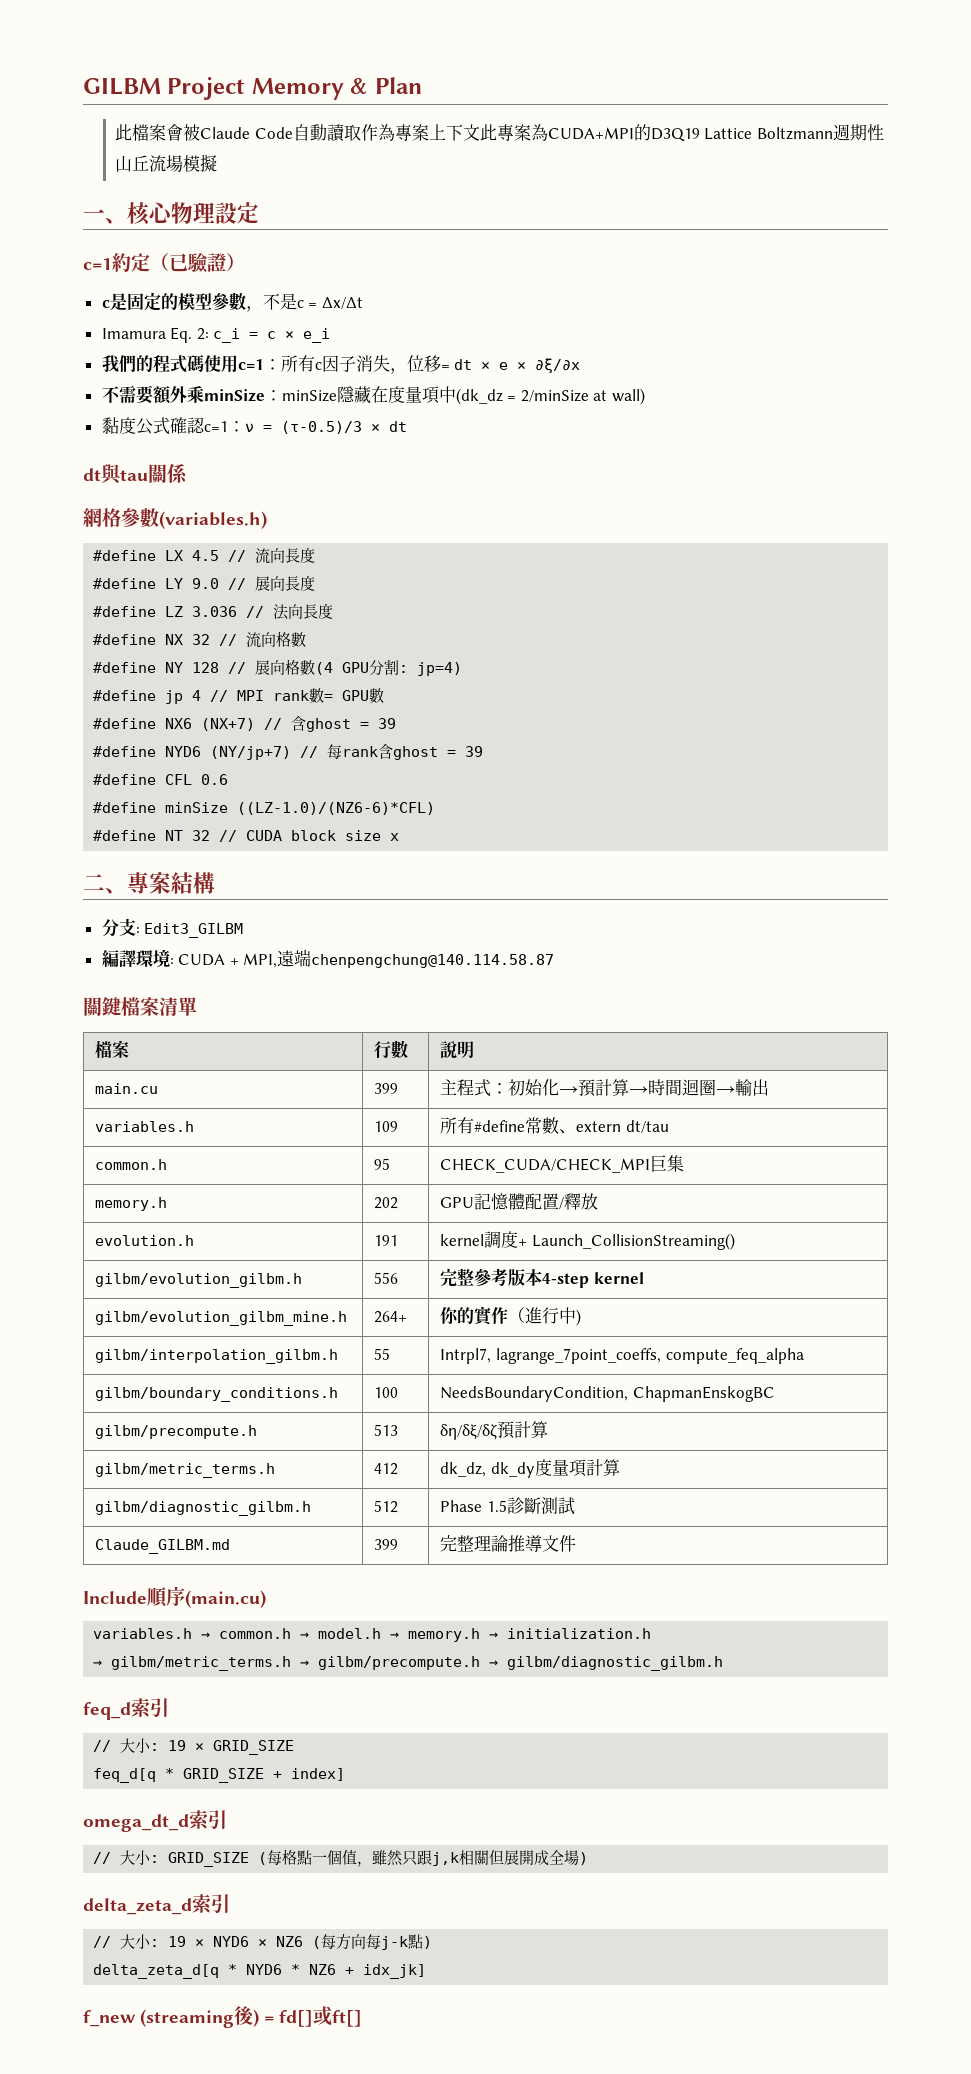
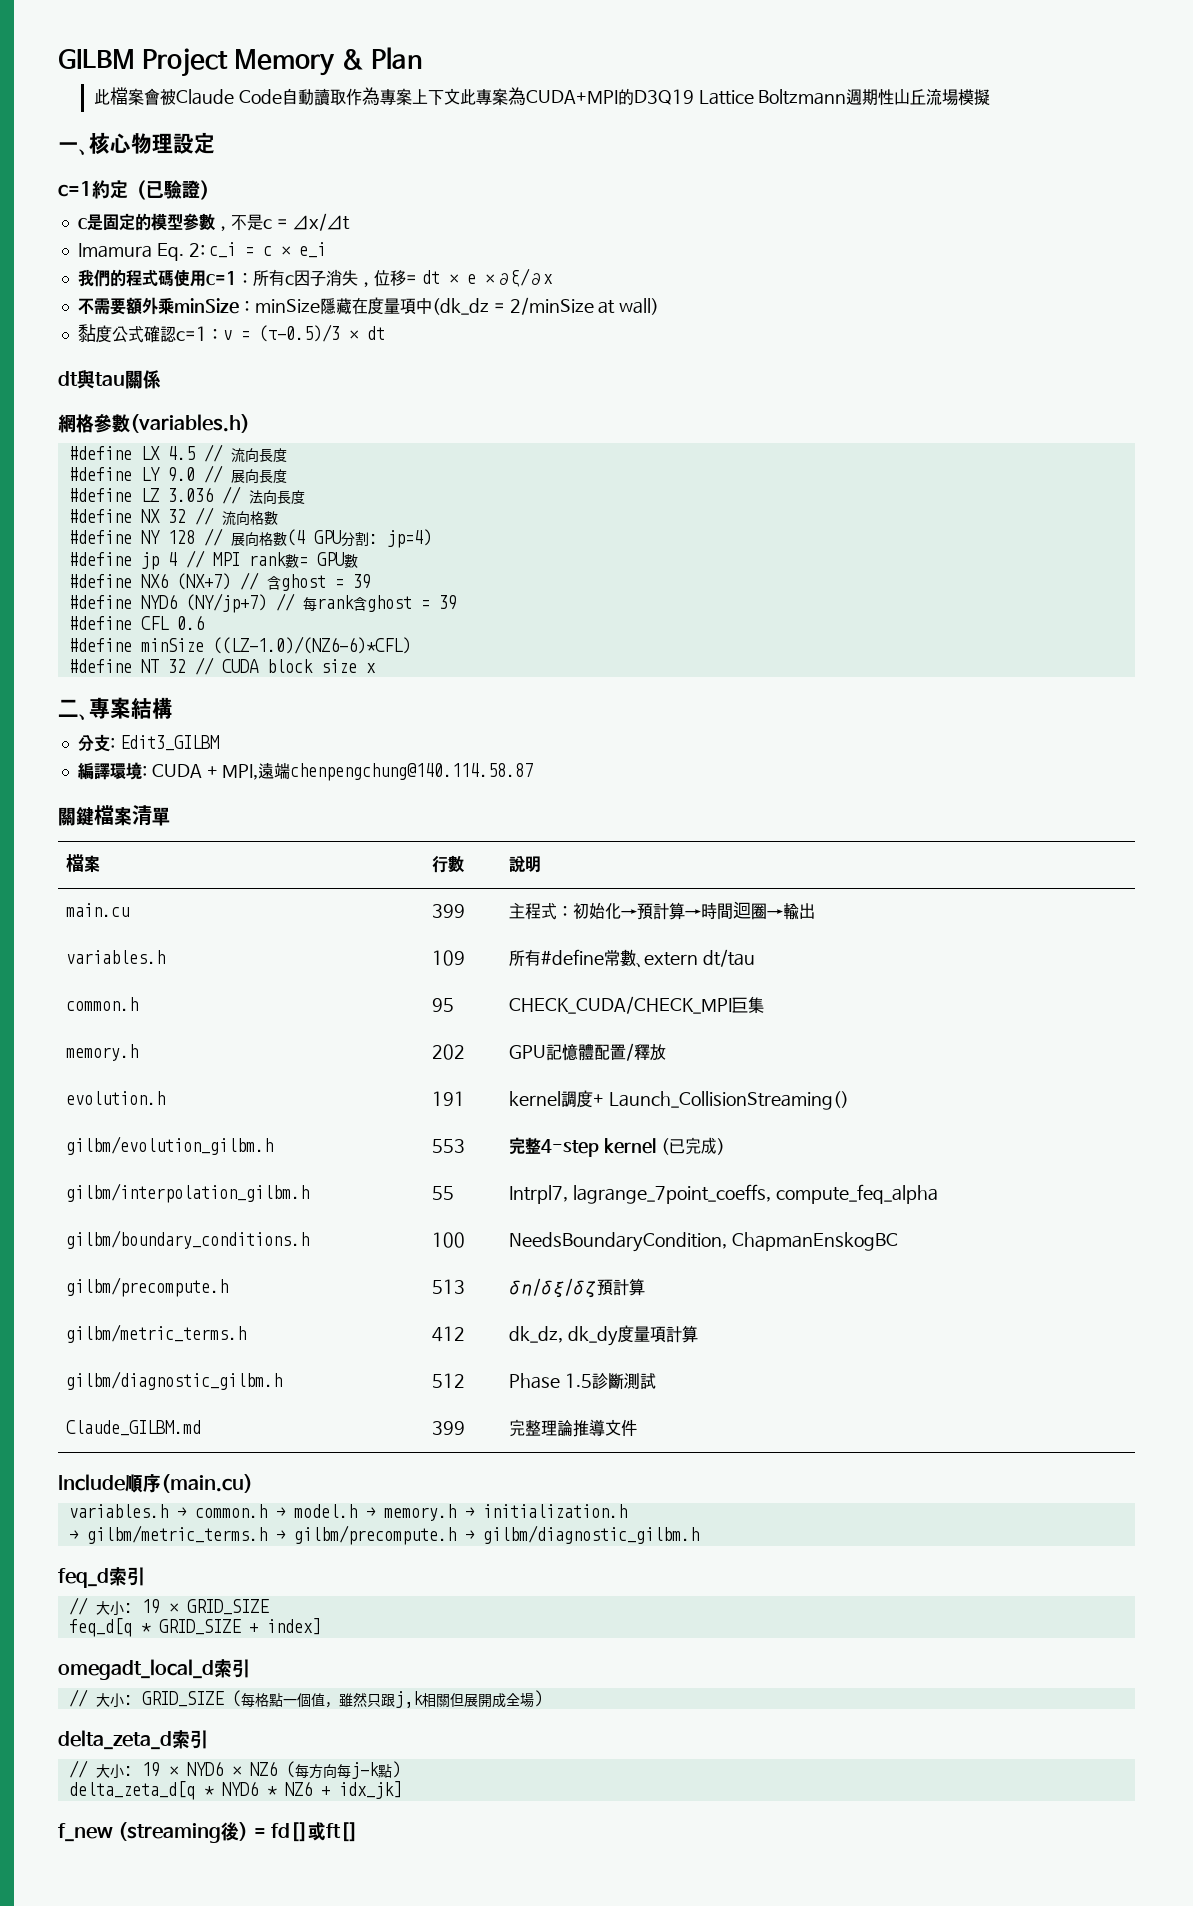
[374,1272,399,1284] [440,1268,543,1287] 556 | 完整參考版本 -> [431,1139,465,1153] [508,1137,541,1155] 553 | 完整
[95,1311,348,1326] [374,1311,408,1323] [440,1306,577,1325] // gilbm/evolution_gilbm_mine.h | 264+ | 你的實作（進行中 -> [660,1137,717,1155] (已完成
[83,1814,189,1832] omega_dt_d -> [58,1659,214,1680] omegadt_local_d

